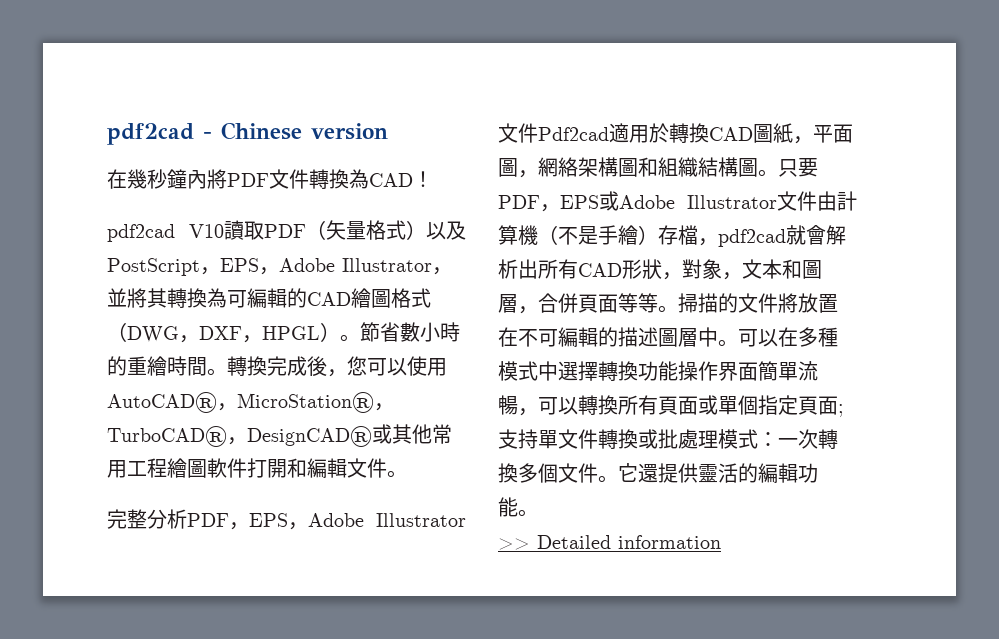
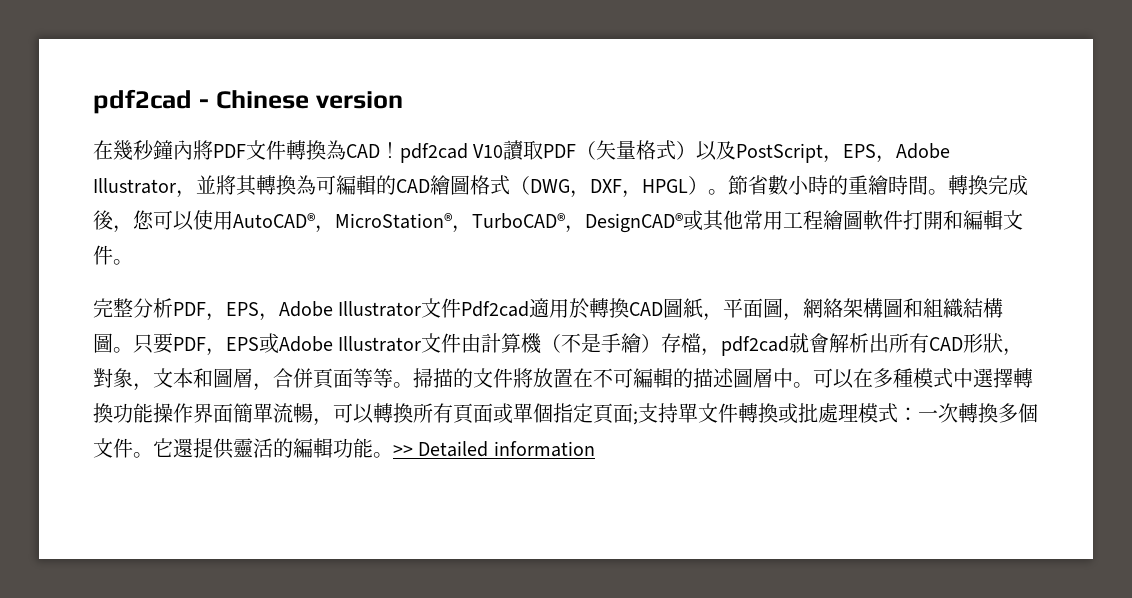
(433, 179) // -> (400, 150) none
(538, 513) // -> (393, 455) none

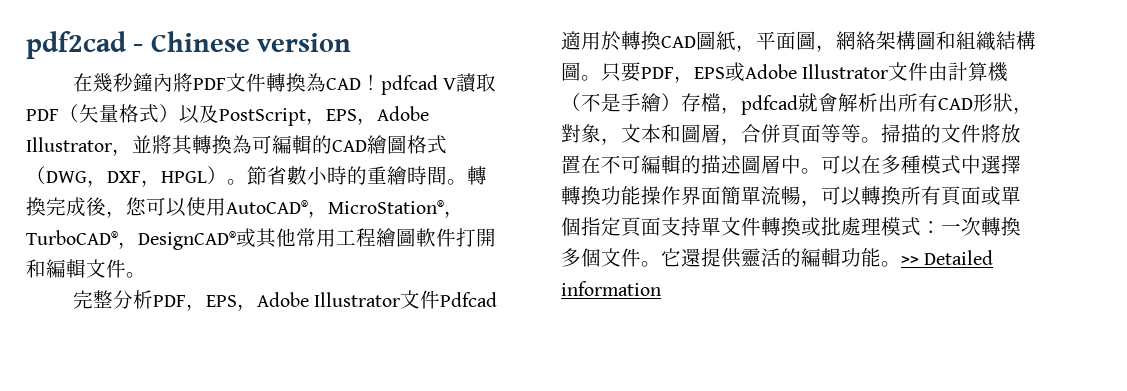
[400,143,504,163] pdf2cad V10 -> [380,75,456,95] pdfcad V
[461,301,530,317] Pdf2cad -> [439,292,497,307] Pdfcad
[721,336,790,356] pdf2cad -> [741,95,798,115] pdfcad
[633,411,638,425] ; -> (661, 226) none

